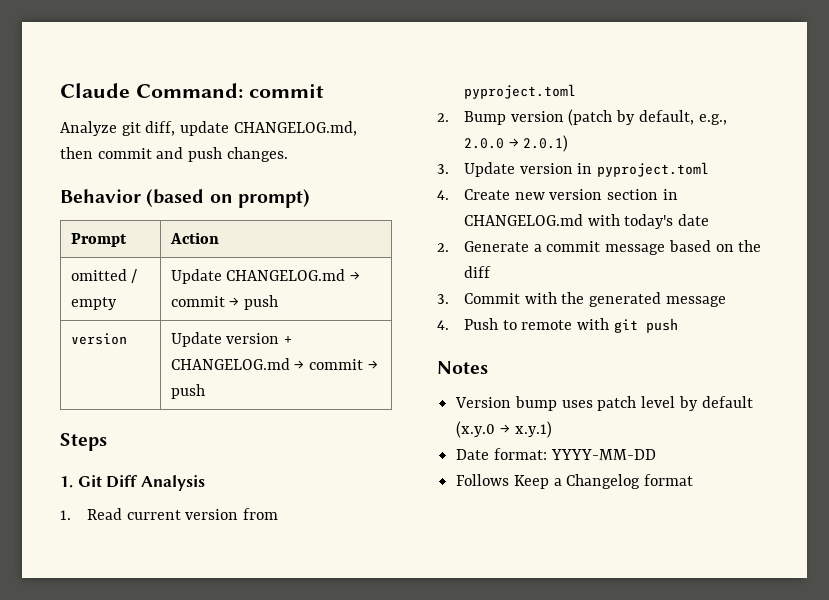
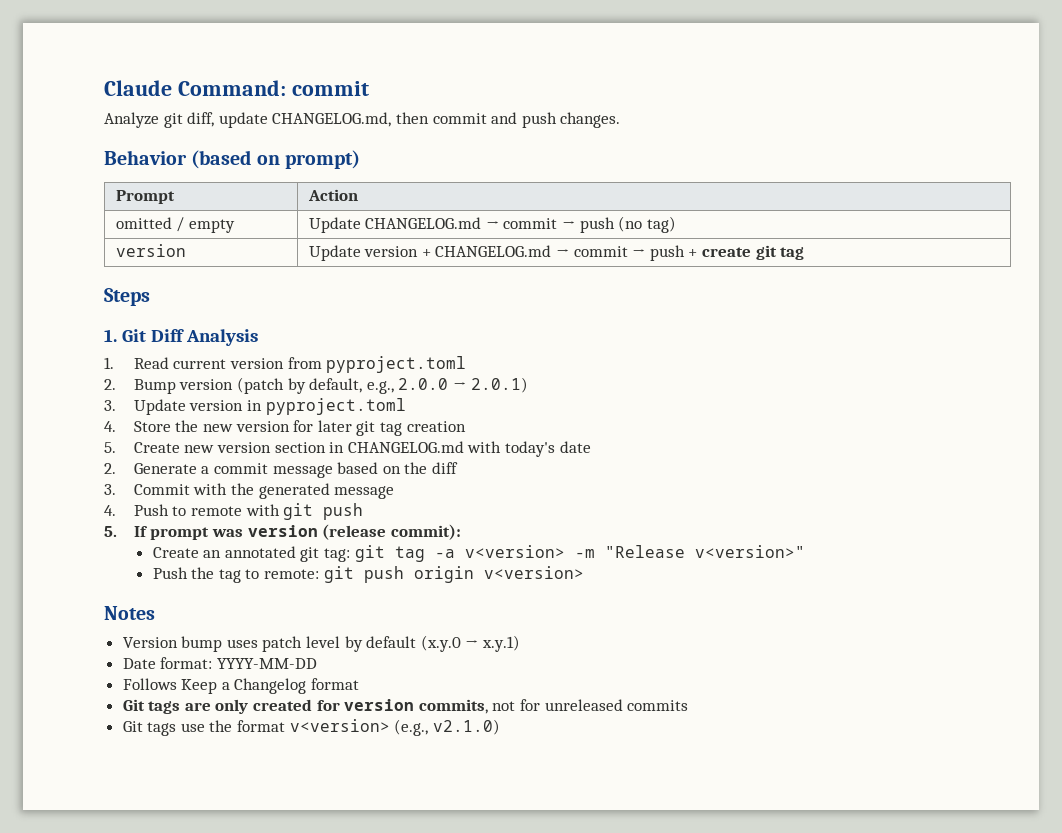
(279, 302) none -> [618,216,676,233] (no tag)
(205, 391) none -> [688,245,805,260] + create git tag
(449, 195) none -> [133,420,466,436] [104,442,116,453] Store the new version for later git tag creation // 5.
(678, 325) none -> [104,524,461,540] [152,545,805,562] [152,566,584,583] // 5. If prompt was version (release commit): // Create an annotated git tag: git tag -a v<version> -m "Release v<version>" // Push the tag to remote: git push origin v<version>
(694, 480) none -> [122,699,689,714] [122,719,500,736] // Git tags are only created for version commits, not for unreleased commits // Git tags use the format v<version> (e.g., v2.1.0)

